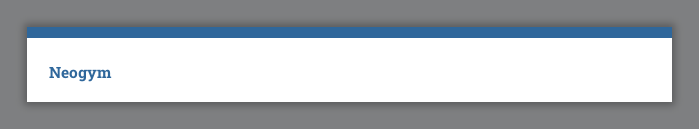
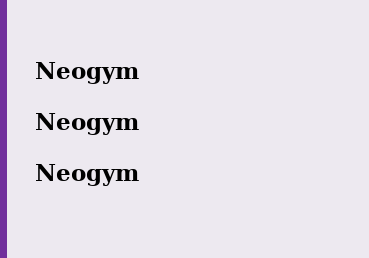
[49,66,112,82] Neogym -> [35,62,139,84] [35,113,139,135] [35,164,139,186] Neogym // Neogym // Neogym

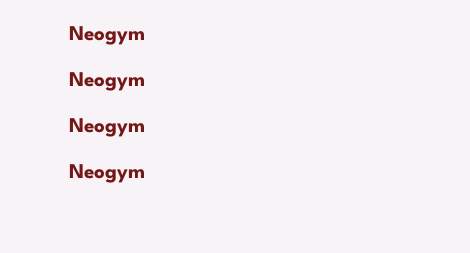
[35,62,139,84] [35,113,139,135] [35,164,139,186] Neogym // Neogym // Neogym -> [69,26,145,45] [69,72,145,91] [69,118,145,137] [69,164,145,183] Neogym // Neogym // Neogym // Neogym

